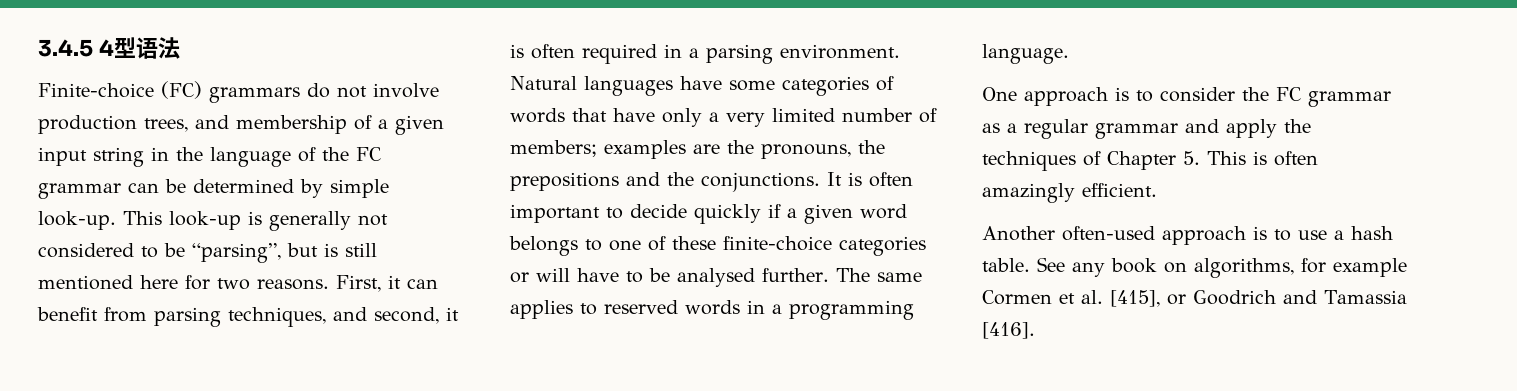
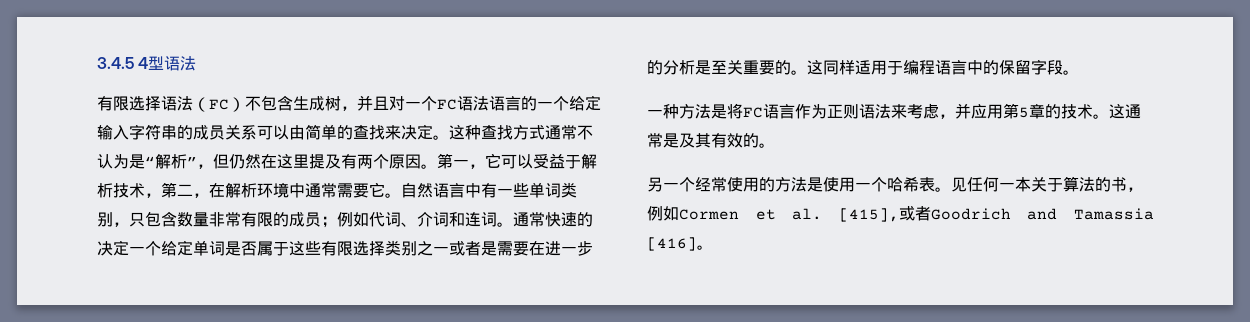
[38,81,439,103] [38,115,444,135] [38,147,381,167] [38,179,389,199] [38,211,388,231] [38,243,377,263] [38,275,438,292] [37,307,459,327] [510,44,900,64] [510,76,894,96] [510,108,937,127] [510,140,885,159] [510,172,913,192] [510,204,907,224] [509,236,926,256] [510,268,922,287] [510,300,914,320] [982,44,1069,64] [982,87,1391,107] [982,119,1311,139] [982,151,1318,171] [982,183,1157,203] [982,226,1393,245] [982,257,1407,278] Finite-choice (FC) grammars do not involve production trees, and membership of a given input string in the language of the FC grammar can be determined by simple look-up. This look-up is generally not considered to be “parsing”, but is still mentioned here for two reasons. First, it can benefit from parsing techniques, and second, it is often required in a parsing environment. Natural languages have some categories of words that have only a very limited number of members; examples are the pronouns, the prepositions and the conjunctions. It is often important to decide quickly if a given word belongs to one of these finite-choice categories or will have to be analysed further. The same applies to reserved words in a programming language. // One approach is to consider the FC grammar as a regular grammar and apply the techniques of Chapter 5. This is often amazingly efficient. // Another often-used approach is to use a hash table. See any book on algorithms, for example -> [97,95,601,112] [97,124,593,140] [97,153,597,169] [97,182,577,198] [97,211,593,228] [97,240,593,256] [647,59,1079,75] [647,103,1141,119] [647,133,775,148] [647,176,1143,192] [647,206,679,221] 有限选择语法（FC）不包含生成树，并且对一个FC语法语言的一个给定输入字符串的成员关系可以由简单的查找来决定。这种查找方式通常不认为是“解析”，但仍然在这里提及有两个原因。第一，它可以受益于解析技术，第二，在解析环境中通常需要它。自然语言中有一些单词类别，只包含数量非常有限的成员；例如代词、介词和连词。通常快速的决定一个给定单词是否属于这些有限选择类别之一或者是需要在进一步的分析是至关重要的。这同样适用于编程语言中的保留字段。 // 一种方法是将FC语言作为正则语法来考虑，并应用第5章的技术。这通常是及其有效的。 // 另一个经常使用的方法是使用一个哈希表。见任何一本关于算法的书，例如
[1167,294,1186,305] or -> [898,206,931,221] 或者
[982,322,1035,339] [416]. -> [647,237,713,251] [416]。

